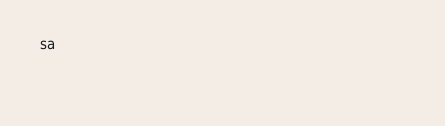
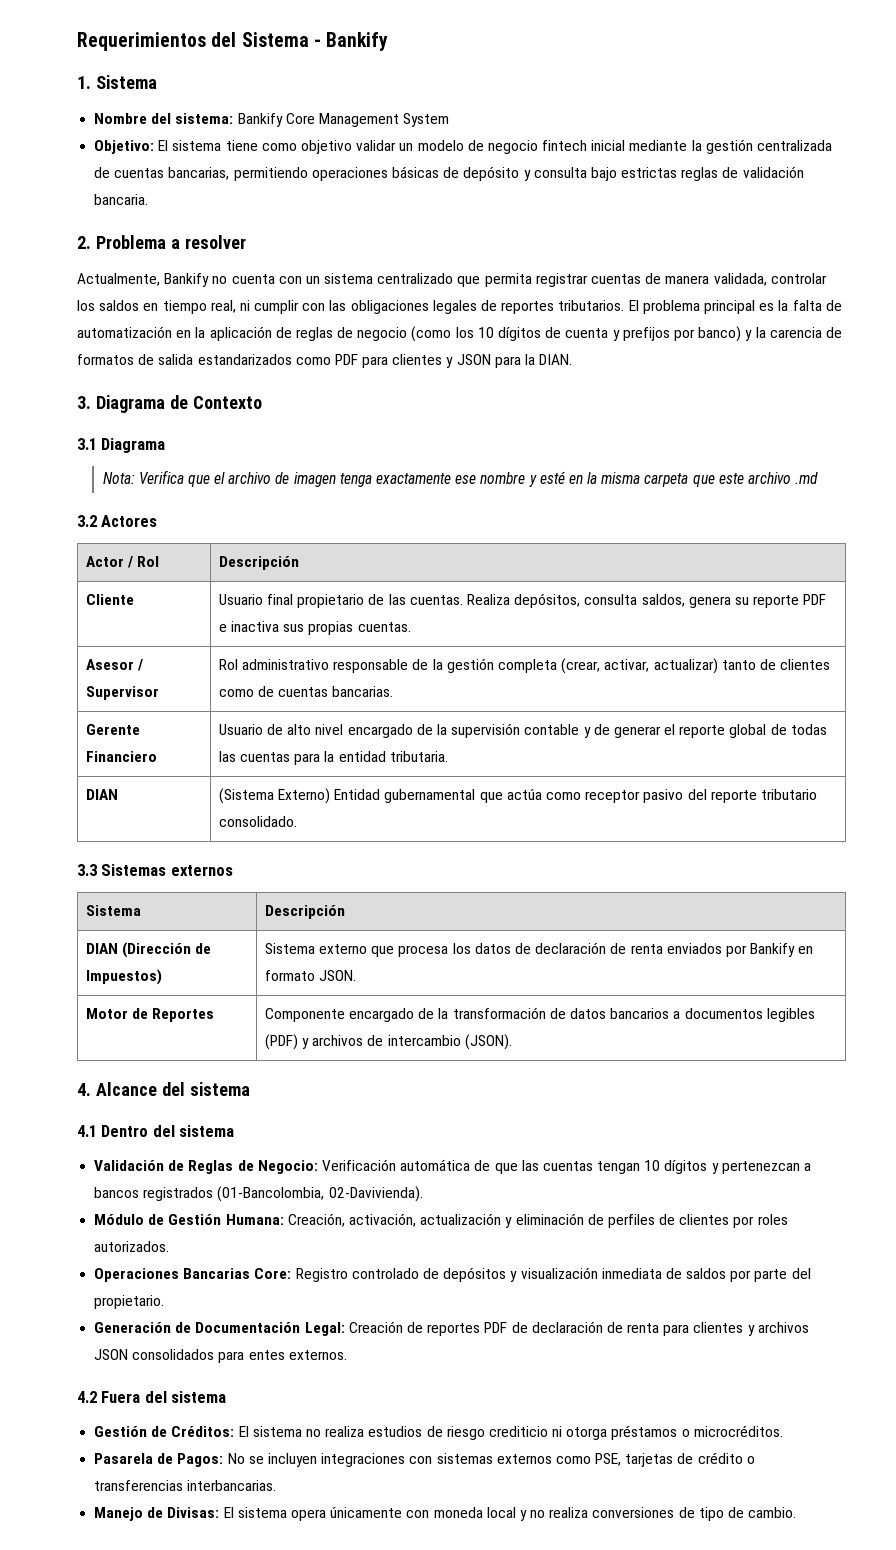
[40,40,55,50] sa -> [77,32,389,51] [77,75,157,89] [94,113,450,127] [94,139,833,154] [94,166,804,181] [94,194,149,205] [77,235,246,249] [77,273,827,287] [77,300,842,314] [77,326,842,342] [77,354,573,368] [77,395,262,413] [77,438,166,453] [102,470,819,487] [77,515,158,527] [85,556,160,568] [218,556,299,570] [85,594,134,605] [218,593,827,608] [218,621,411,635] [85,659,144,671] [85,686,159,700] [218,658,831,674] [218,686,394,697] [85,724,140,735] [85,751,157,762] [218,723,827,738] [218,751,448,765] [85,789,118,800] [218,788,817,804] [218,816,297,827] [77,864,233,876] [85,905,141,916] [264,905,345,919] [85,942,212,958] [85,969,162,985] [264,942,814,957] [264,970,357,981] [85,1008,215,1022] [264,1007,815,1022] [264,1034,512,1050] [77,1082,250,1096] [77,1125,235,1137] [94,1159,812,1174] [94,1186,423,1202] [94,1213,788,1228] [94,1241,170,1252] [94,1267,811,1282] [94,1295,165,1309] [94,1321,809,1336] [94,1349,347,1363] [77,1391,227,1403] [94,1425,783,1440] [94,1452,755,1467] [94,1480,277,1491] [94,1507,797,1521] Requerimientos del Sistema - Bankify // 1. Sistema // Nombre del sistema: Bankify Core Management System // Objetivo: El sistema tiene como objetivo validar un modelo de negocio fintech inicial mediante la gestión centralizada de cuentas bancarias, permitiendo operaciones básicas de depósito y consulta bajo estrictas reglas de validación bancaria. // 2. Problema a resolver // Actualmente, Bankify no cuenta con un sistema centralizado que permita registrar cuentas de manera validada, controlar los saldos en tiempo real, ni cumplir con las obligaciones legales de reportes tributarios. El problema principal es la falta de automatización en la aplicación de reglas de negocio (como los 10 dígitos de cuenta y prefijos por banco) y la carencia de formatos de salida estandarizados como PDF para clientes y JSON para la DIAN. // 3. Diagrama de Contexto // 3.1 Diagrama // Nota: Verifica que el archivo de imagen tenga exactamente ese nombre y esté en la misma carpeta que este archivo .md // 3.2 Actores // Actor / Rol | Descripción // Cliente | Usuario final propietario de las cuentas. Realiza depósitos, consulta saldos, genera su reporte PDF e inactiva sus propias cuentas. // Asesor / Supervisor | Rol administrativo responsable de la gestión completa (crear, activar, actualizar) tanto de clientes como de cuentas bancarias. // Gerente Financiero | Usuario de alto nivel encargado de la supervisión contable y de generar el reporte global de todas las cuentas para la entidad tributaria. // DIAN | (Sistema Externo) Entidad gubernamental que actúa como receptor pasivo del reporte tributario consolidado. // 3.3 Sistemas externos // Sistema | Descripción // DIAN (Dirección de Impuestos) | Sistema externo que procesa los datos de declaración de renta enviados por Bankify en formato JSON. // Motor de Reportes | Componente encargado de la transformación de datos bancarios a documentos legibles (PDF) y archivos de intercambio (JSON). // 4. Alcance del sistema // 4.1 Dentro del sistema // Validación de Reglas de Negocio: Verificación automática de que las cuentas tengan 10 dígitos y pertenezcan a bancos registrados (01-Bancolombia, 02-Davivienda). // Módulo de Gestión Humana: Creación, activación, actualización y eliminación de perfiles de clientes por roles autorizados. // Operaciones Bancarias Core: Registro controlado de depósitos y visualización inmediata de saldos por parte del propietario. // Generación de Documentación Legal: Creación de reportes PDF de declaración de renta para clientes y archivos JSON consolidados para entes externos. // 4.2 Fuera del sistema // Gestión de Créditos: El sistema no realiza estudios de riesgo crediticio ni otorga préstamos o microcréditos. // Pasarela de Pagos: No se incluyen integraciones con sistemas externos como PSE, tarjetas de crédito o transferencias interbancarias. // Manejo de Divisas: El sistema opera únicamente con moneda local y no realiza conversiones de tipo de cambio.

